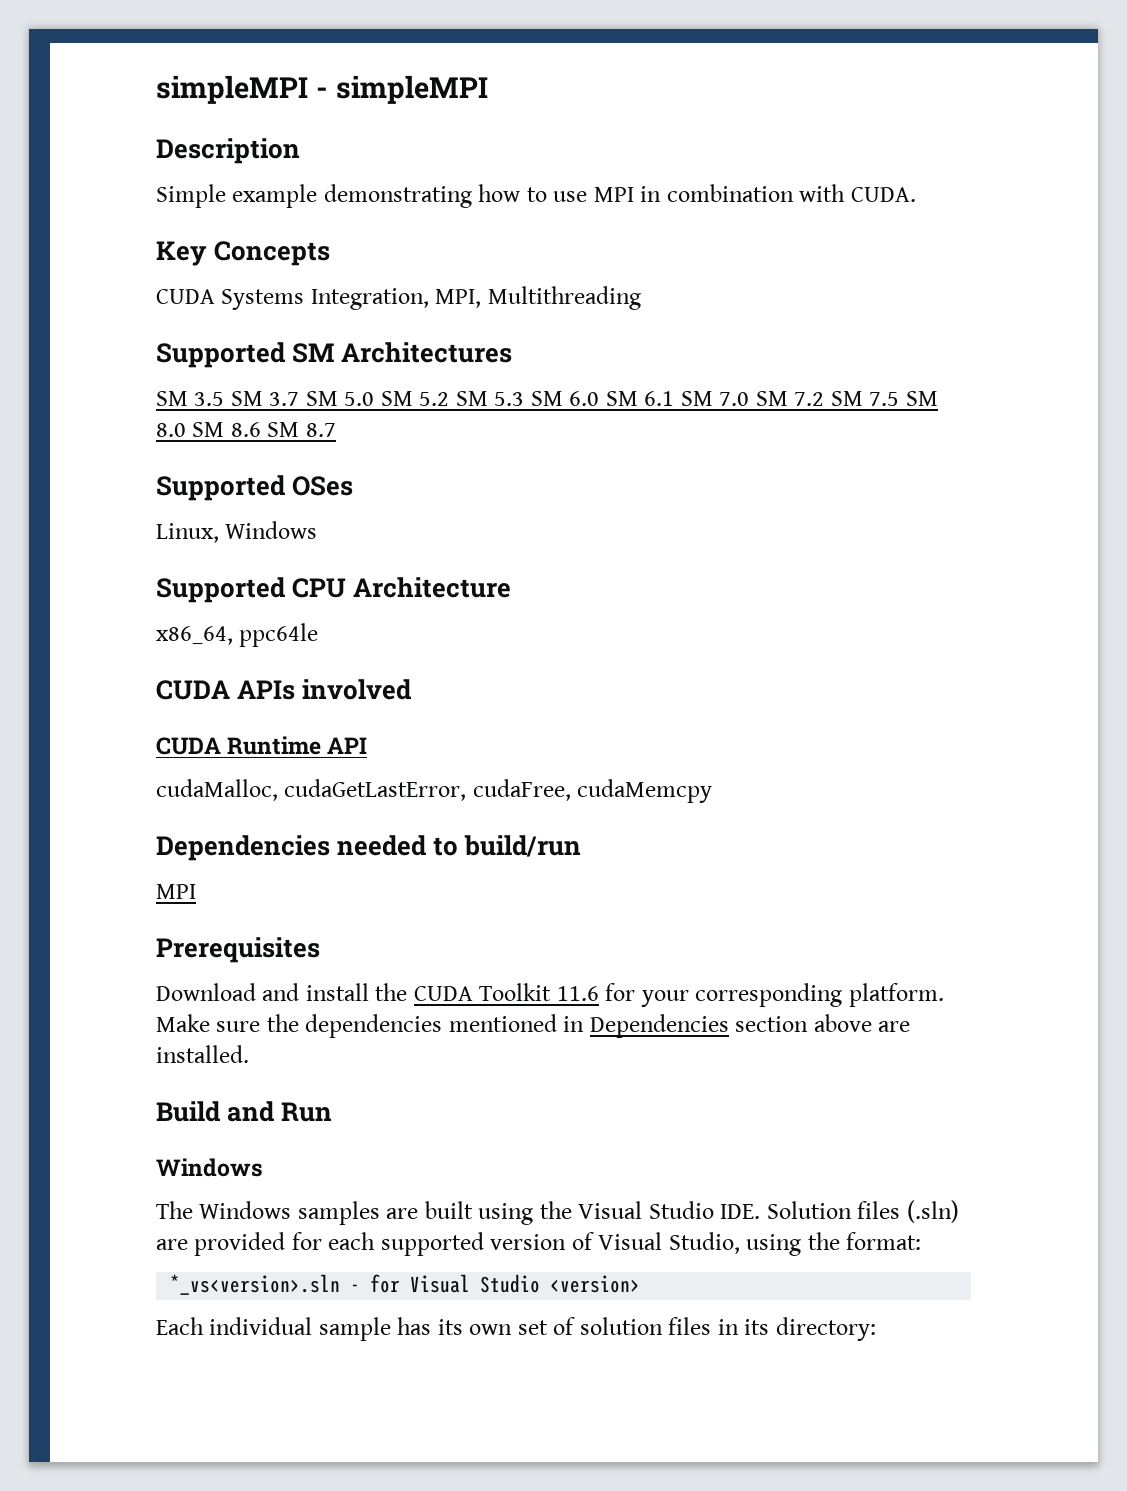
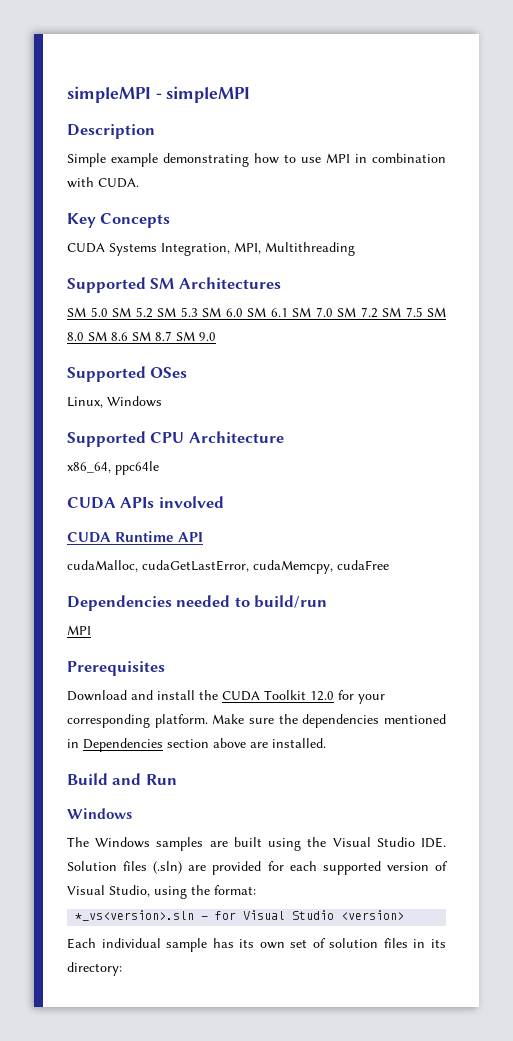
[194,391,338,406] 3.5 SM 3.7 SM -> (86, 312) none
(336, 430) none -> [176,331,216,341] SM 9.0
[472,779,713,803] cudaFree, cudaMemcpy -> [253,560,389,574] cudaMemcpy, cudaFree
[556,986,599,1001] 11.6 -> [310,691,334,701] 12.0

